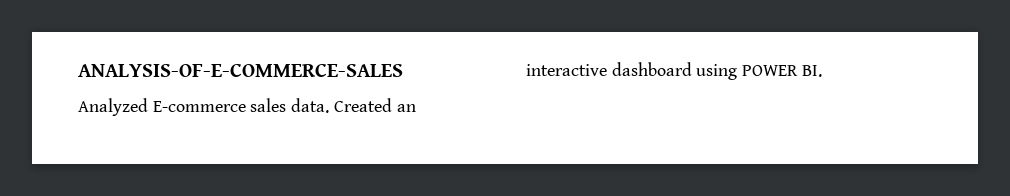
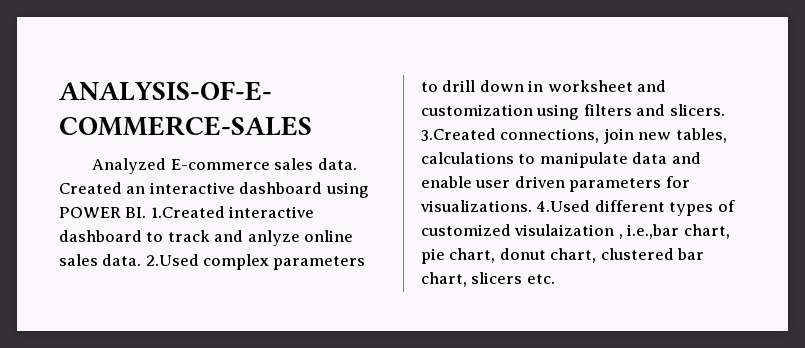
(822, 71) none -> [150,206,315,218] [59,230,354,246] [59,254,365,270] [421,80,667,92] [421,104,725,120] [421,128,727,144] [421,152,701,168] [421,176,690,192] [420,200,735,216] [421,224,730,239] [421,248,705,264] [421,272,555,287] 1.Created interactive dashboard to track and anlyze online sales data. 2.Used complex parameters to drill down in worksheet and customization using filters and slicers. 3.Created connections, join new tables, calculations to manipulate data and enable user driven parameters for visualizations. 4.Used different types of customized visulaization , i.e.,bar chart, pie chart, donut chart, clustered bar chart, slicers etc.

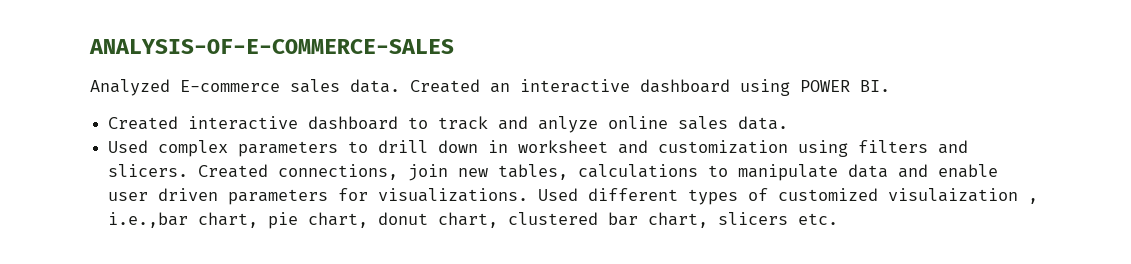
[150,206,225,218] 1.Created -> [108,116,179,130] // Created
[145,254,199,266] 2.Used -> [108,140,149,153] // Used
[421,128,496,141] 3.Created -> [198,164,269,178] Created
[536,200,591,212] 4.Used -> [538,188,579,201] Used

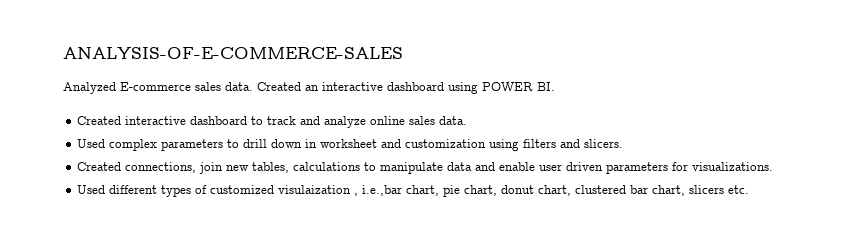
[538,116,599,133] anlyze -> [324,116,367,128] analyze
(189, 170) none -> (624, 143) //
(529, 195) none -> (774, 166) //

